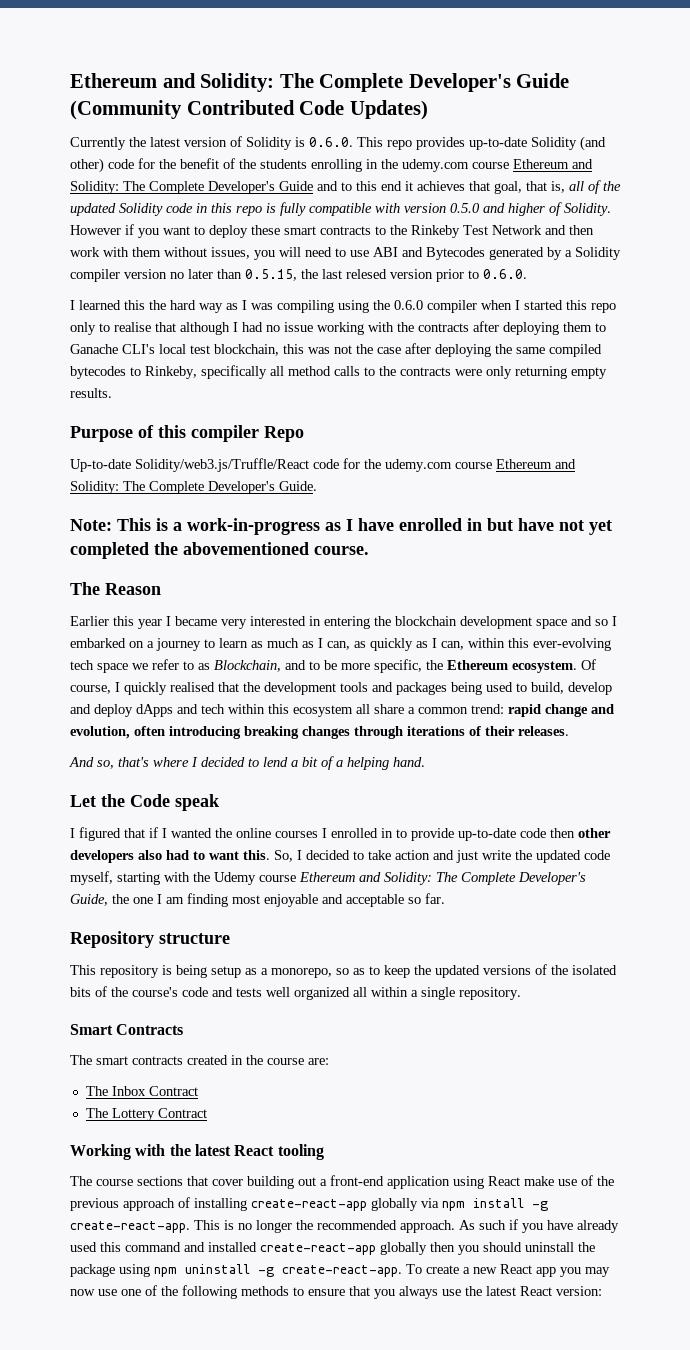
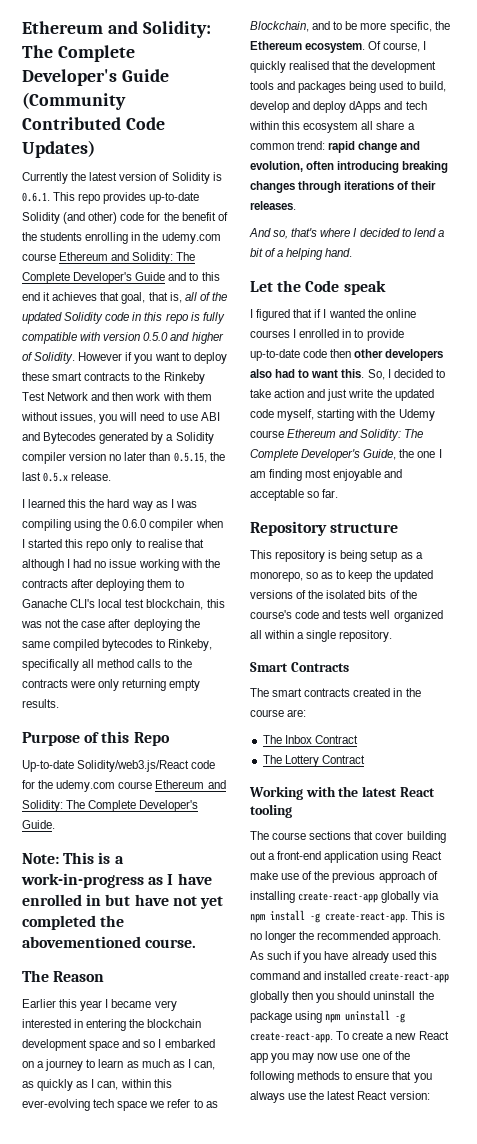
[309,137,353,147] 0.6.0. -> [22,192,50,202] 0.6.1.
[346,269,527,282] relesed version prior to 0.6.0. -> [43,472,112,482] 0.5.x release.
[191,425,259,442] compiler -> (130, 737) none
[135,458,309,472] Solidity/web3.js/Truffle/React -> [77,760,190,772] Solidity/web3.js/React

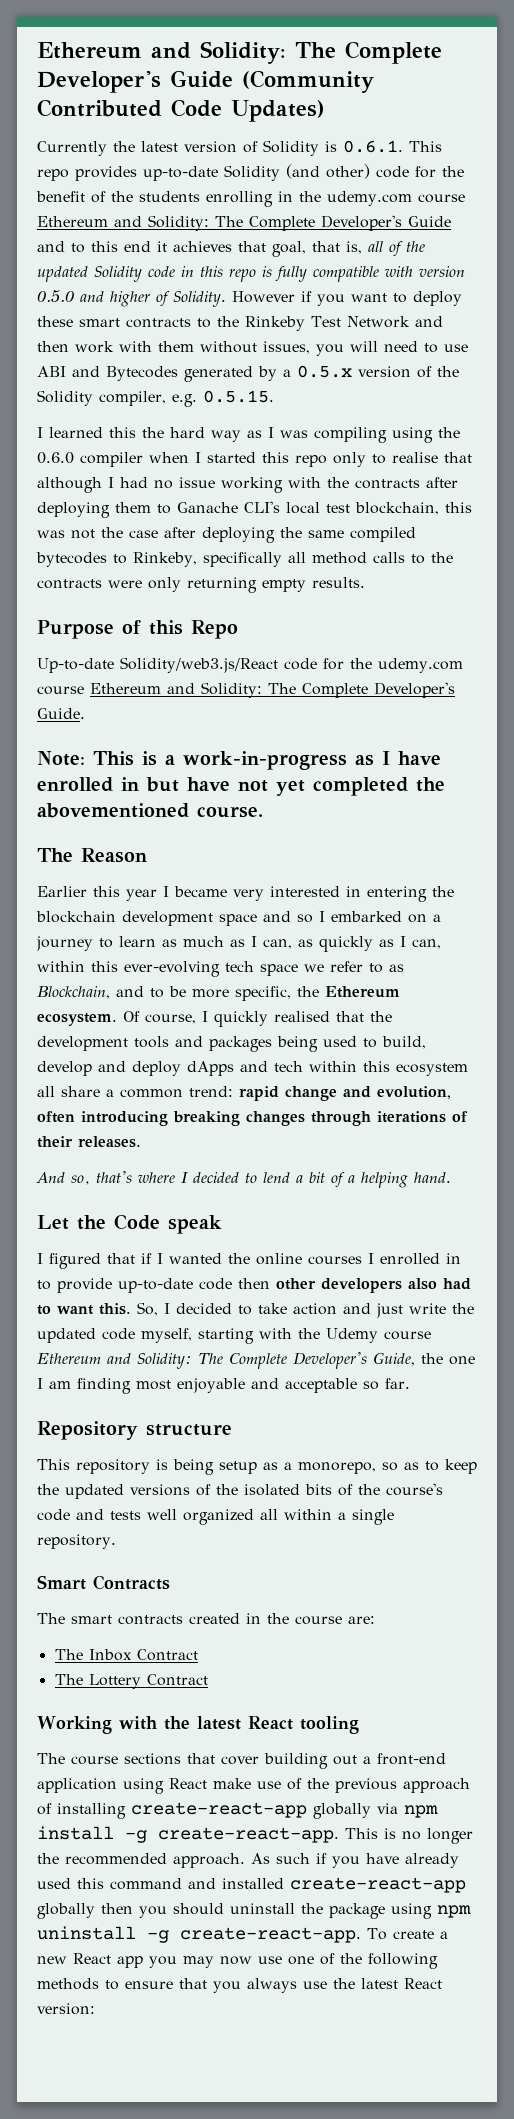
[175,432,214,444] [22,452,225,464] [22,472,112,482] Solidity compiler version no later than 0.5.15, the last 0.5.x release. -> [297,365,459,378] [37,390,274,407] 0.5.x version of the Solidity compiler, e.g. 0.5.15.

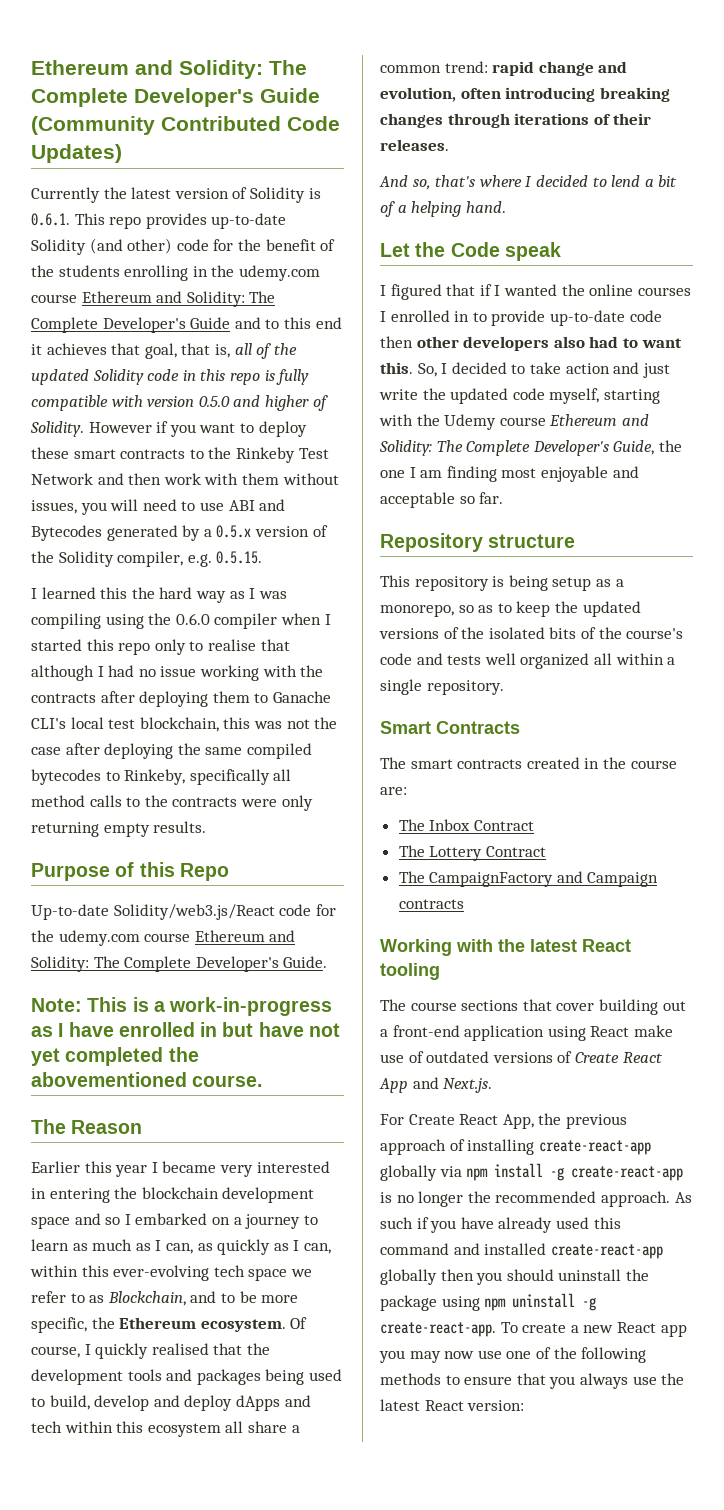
(208, 1680) none -> [398,871,659,887] [398,899,464,909] // The CampaignFactory and Campaign contracts
(302, 1784) none -> [426,1051,663,1063] [379,1077,493,1093] [380,1114,534,1129] outdated versions of Create React App and Next.js. // For Create React App,
[158,1827,378,1843] create-react-app. This -> [571,1166,684,1181] create-react-app

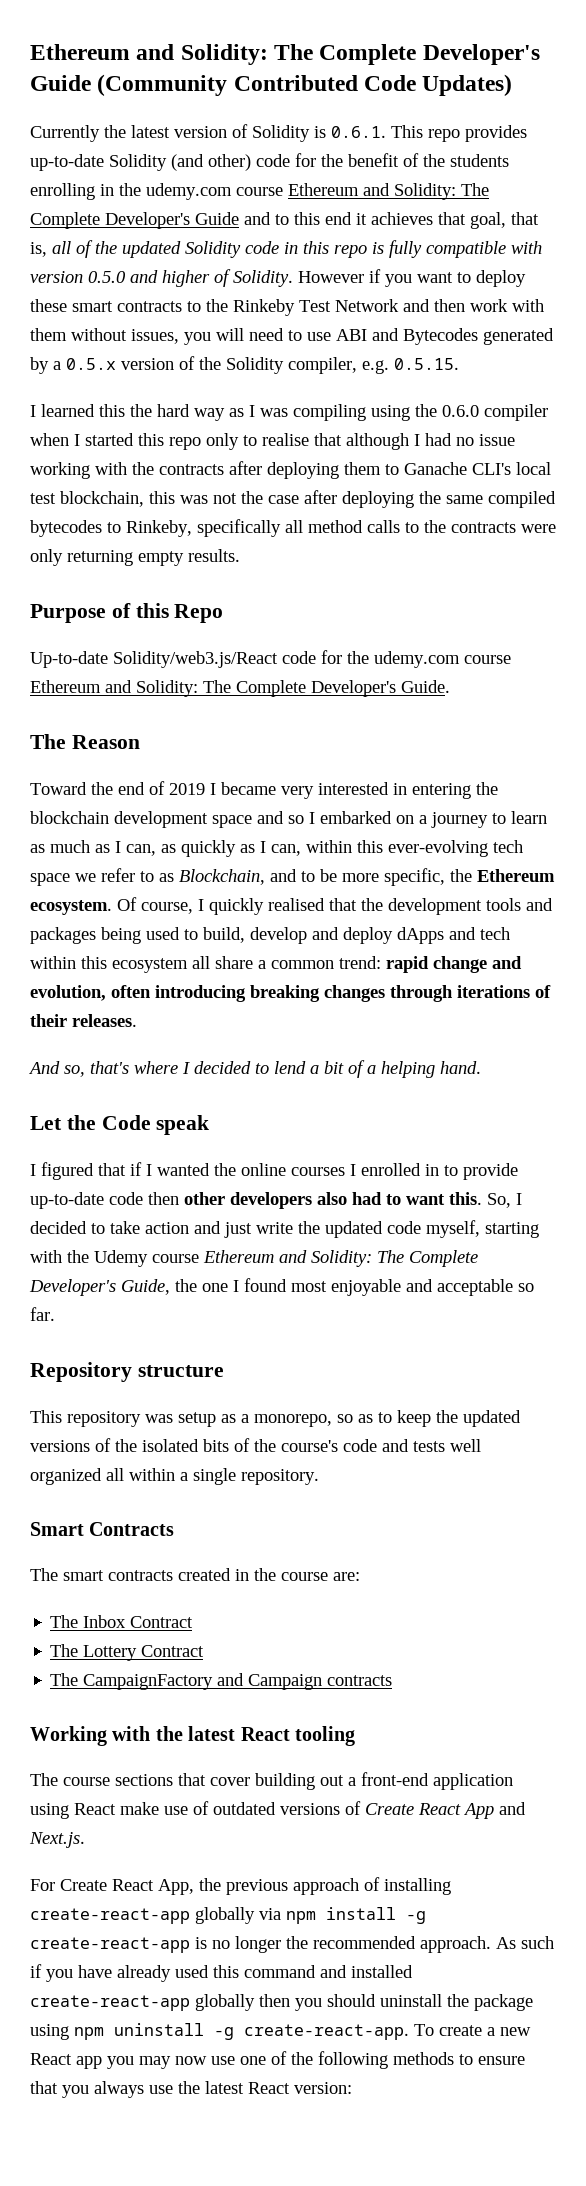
[31,997,333,1016] [31,1022,340,1037] [31,1047,199,1066] [31,1072,263,1087] [31,1119,143,1134] [31,1161,148,1177] Note: This is a work-in-progress as I have enrolled in but have not yet completed the abovementioned course. // The Reason // Earlier this year -> [30,734,140,749] [30,781,205,795] The Reason // Toward the end of 2019
[420,466,497,482] am finding -> [244,1278,287,1292] found
[492,575,548,591] is being -> [145,1414,173,1423] was

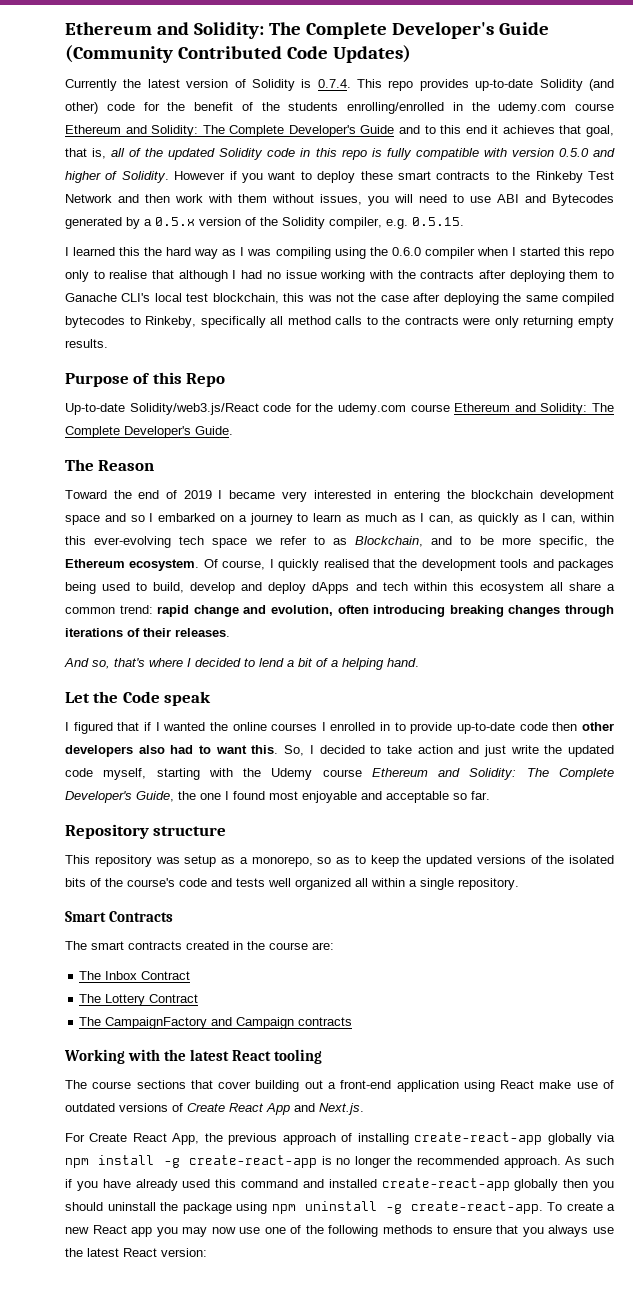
[331,126,386,138] 0.6.1. -> [317,79,351,88] 0.7.4.
[30,183,95,200] enrolling -> [347,102,444,114] enrolling/enrolled

